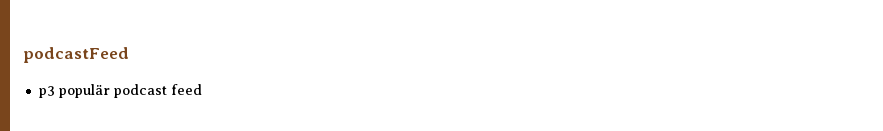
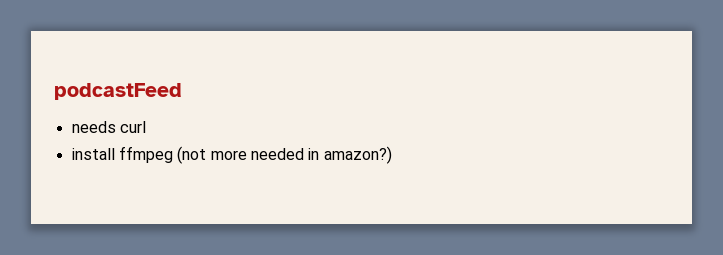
[38,84,202,98] p3 populär podcast feed -> [71,121,146,133] [71,146,392,164] needs curl // install ffmpeg (not more needed in amazon?)

